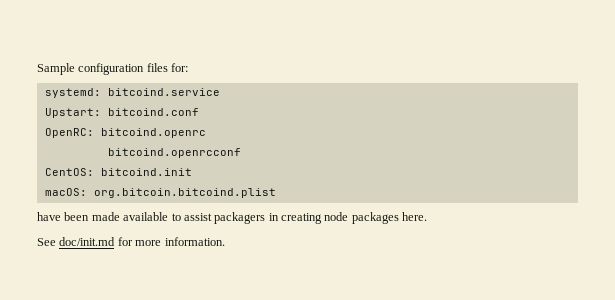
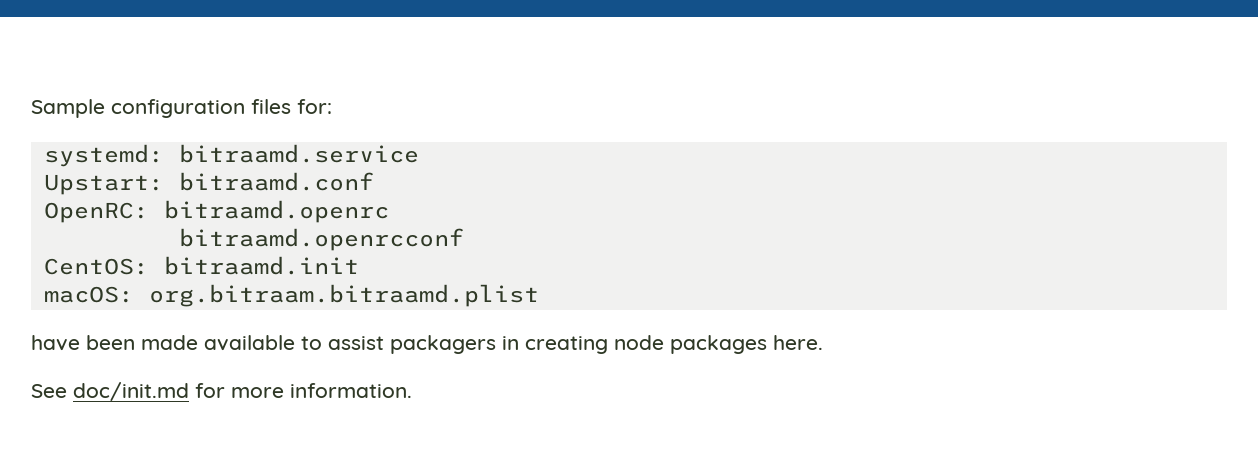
[107,88,220,96] bitcoind.service -> [178,144,419,163] bitraamd.service
[107,108,199,116] bitcoind.conf -> [178,172,374,191] bitraamd.conf
[100,128,206,138] [107,148,241,158] bitcoind.openrc // bitcoind.openrcconf -> [163,200,389,223] [178,228,464,251] bitraamd.openrc // bitraamd.openrcconf
[100,168,192,176] bitcoind.init -> [163,256,359,275] bitraamd.init
[93,188,276,198] org.bitcoin.bitcoind.plist -> [148,284,539,307] org.bitraam.bitraamd.plist

